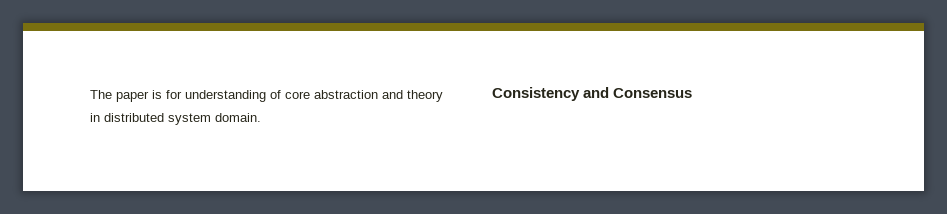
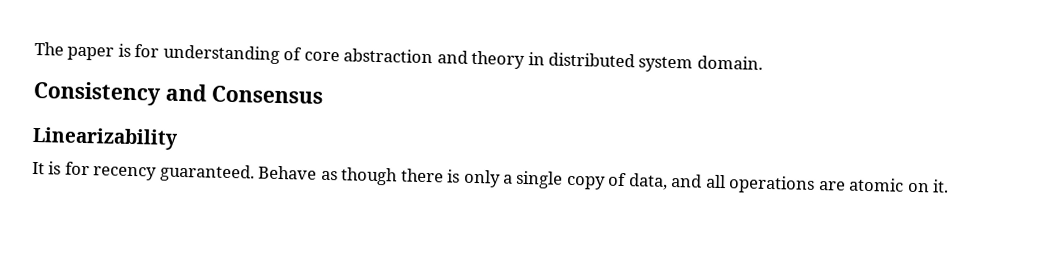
(693, 93) none -> [32,126,178,150] [32,161,950,194] // Linearizability // It is for recency guaranteed. Behave as though there is only a single copy of data, and all operations are atomic on it.

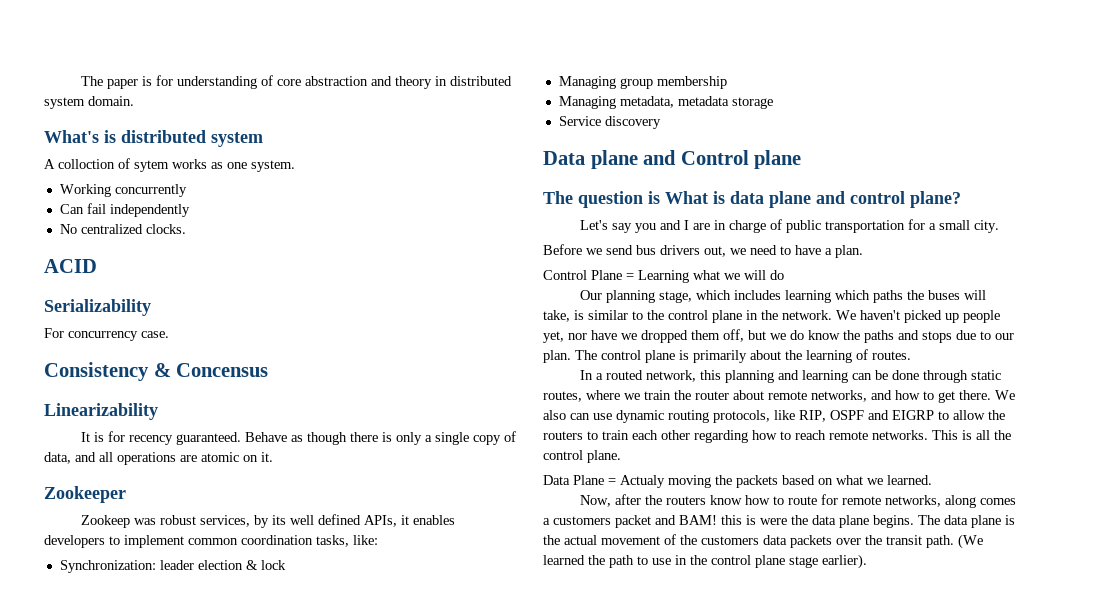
(763, 62) none -> [44,130,263,147] [44,158,295,172] [59,184,187,197] [59,203,190,217] [59,224,186,234] [44,259,97,273] [44,299,151,316] [44,328,169,341] // What's is distributed system // A colloction of sytem works as one system. // Working concurrently // Can fail independently // No centralized clocks. // ACID // Serializability // For concurrency case.
[164,83,324,104] and Consensus -> [153,363,269,377] & Concensus
(950, 186) none -> [44,486,126,503] [81,514,456,528] [44,535,378,548] [59,560,286,573] [558,76,727,89] [558,96,773,109] [558,116,661,129] [543,150,802,169] [543,191,961,208] [580,219,1000,233] [543,244,863,258] [543,270,784,283] [580,290,987,303] [543,310,1000,323] [543,329,1014,343] [543,349,911,363] [580,370,1002,383] [543,390,1015,403] [543,410,1005,423] [543,430,1011,443] [543,450,621,463] [543,475,932,488] [580,494,1017,508] [543,515,1015,528] [543,534,983,549] [543,554,867,569] // Zookeeper // Zookeep was robust services, by its well defined APIs, it enables developers to implement common coordination tasks, like: // Synchronization: leader election & lock // Managing group membership // Managing metadata, metadata storage // Service discovery // Data plane and Control plane // The question is What is data plane and control plane? // Let's say you and I are in charge of public transportation for a small city. // Before we send bus drivers out, we need to have a plan. // Control Plane = Learning what we will do // Our planning stage, which includes learning which paths the buses will take, is similar to the control plane in the network. We haven't picked up people yet, nor have we dropped them off, but we do know the paths and stops due to our plan. The control plane is primarily about the learning of routes. // In a routed network, this planning and learning can be done through static routes, where we train the router about remote networks, and how to get there. We also can use dynamic routing protocols, like RIP, OSPF and EIGRP to allow the routers to train each other regarding how to reach remote networks. This is all the control plane. // Data Plane = Actualy moving the packets based on what we learned. // Now, after the routers know how to route for remote networks, along comes a customers packet and BAM! this is were the data plane begins. The data plane is the actual movement of the customers data packets over the transit path. (We learned the path to use in the control plane stage earlier).

